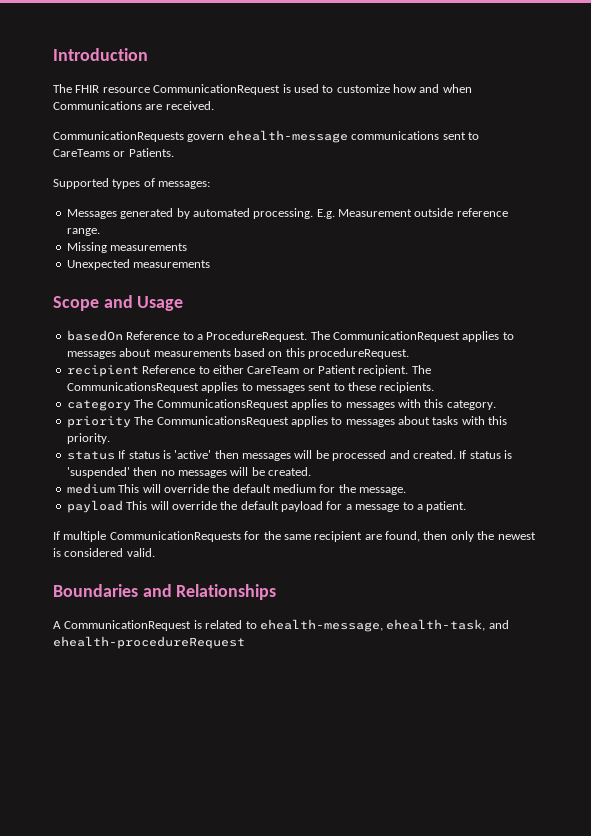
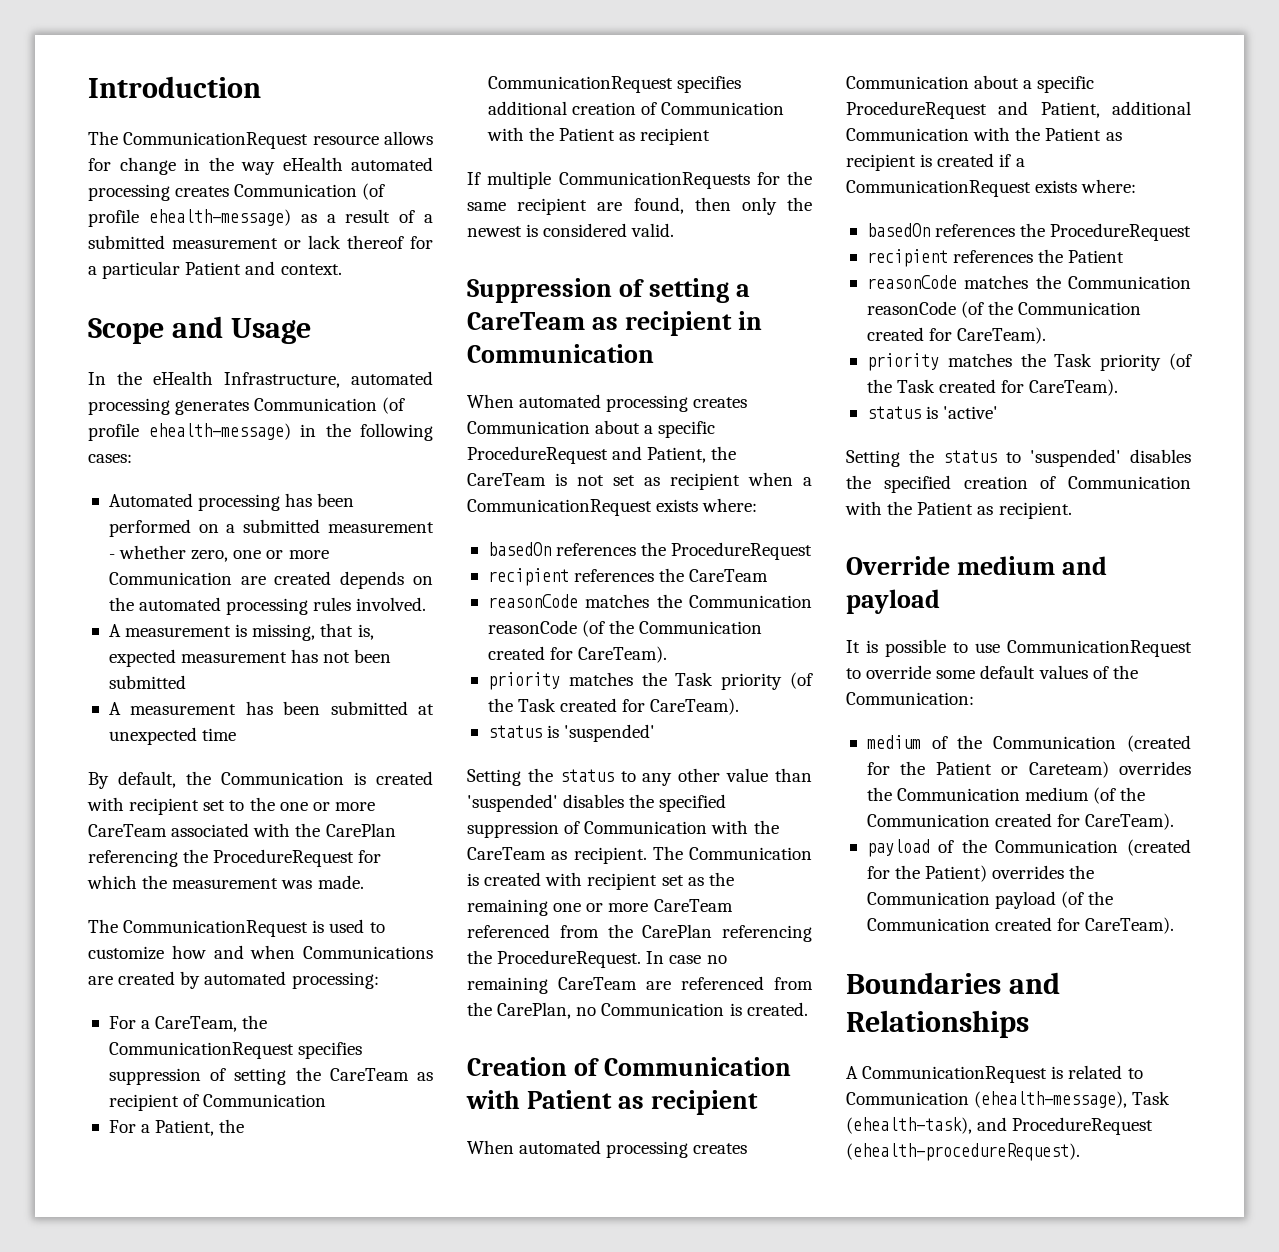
[75,85,150,93] FHIR resource -> [123,131,433,149] [88,157,433,175] [88,183,386,201] [88,209,433,227] [88,235,433,249] [88,261,342,279] [88,316,311,344] [88,371,434,388] [88,397,406,415] [88,423,433,441] [88,454,132,463] [108,493,355,511] [108,519,434,537] [108,545,329,562] [108,571,434,589] [108,597,427,615] [108,623,374,641] [108,649,392,667] [108,675,186,689] [108,701,435,715] [108,727,237,745] [88,771,433,789] [87,797,375,815] [88,823,396,837] [88,849,382,867] [87,875,364,889] [88,919,118,933] CommunicationRequest resource allows for change in the way eHealth automated processing creates Communication (of profile ehealth-message) as a result of a submitted measurement or lack thereof for a particular Patient and context. // Scope and Usage // In the eHealth Infrastructure, automated processing generates Communication (of profile ehealth-message) in the following cases: // Automated processing has been performed on a submitted measurement - whether zero, one or more Communication are created depends on the automated processing rules involved. // A measurement is missing, that is, expected measurement has not been submitted // A measurement has been submitted at unexpected time // By default, the Communication is created with recipient set to the one or more CareTeam associated with the CarePlan referencing the ProcedureRequest for which the measurement was made. // The
[165,101,214,110] [53,130,479,143] [53,148,174,157] [53,178,211,189] [66,208,508,219] [66,228,100,236] [66,242,188,253] [66,259,211,270] [53,295,184,311] [66,330,514,342] [66,348,409,359] [66,365,431,377] [66,382,435,393] [66,399,496,411] [66,416,508,428] [66,433,110,444] [66,450,512,461] [66,467,311,478] [66,483,407,495] [66,500,467,513] received. // CommunicationRequests govern ehealth-message communications sent to CareTeams or Patients. // Supported types of messages: // Messages generated by automated processing. E.g. Measurement outside reference range. // Missing measurements // Unexpected measurements // Scope and Usage // basedOn Reference to a ProcedureRequest. The CommunicationRequest applies to messages about measurements based on this procedureRequest. // recipient Reference to either CareTeam or Patient recipient. The CommunicationsRequest applies to messages sent to these recipients. // category The CommunicationsRequest applies to messages with this category. // priority The CommunicationsRequest applies to messages about tasks with this priority. // status If status is 'active' then messages will be processed and created. If status is 'suspended' then no messages will be created. // medium This will override the default medium for the message. // payload This will override the default payload for a message to a patient. -> [118,971,379,989] [108,1015,268,1032] [108,1042,363,1059] [108,1067,433,1085] [108,1094,327,1111] [108,1119,245,1136] [487,76,742,93] [487,101,785,115] [486,127,711,145] created by automated processing: // For a CareTeam, the CommunicationRequest specifies suppression of setting the CareTeam as recipient of Communication // For a Patient, the CommunicationRequest specifies additional creation of Communication with the Patient as recipient
(155, 552) none -> [467,278,750,303] [467,311,762,336] [467,344,654,363] [467,394,748,412] [467,420,716,438] [467,446,737,464] [467,472,812,490] [467,498,758,516] [487,542,813,560] [487,568,769,586] [487,594,812,608] [487,620,763,637] [487,646,668,663] [487,672,813,690] [487,698,740,715] [487,724,656,742] [467,768,812,786] [467,794,727,812] [467,820,779,838] [467,846,812,864] [467,872,734,890] [467,899,733,916] [467,924,812,942] [467,950,727,968] [467,976,813,994] [467,1002,808,1019] [467,1057,791,1076] [466,1090,758,1115] [467,1140,748,1158] [846,75,1095,93] [846,101,1191,119] [846,127,1122,141] [846,153,1025,171] [846,179,1137,197] [866,223,1192,241] [866,249,1125,267] [866,275,1191,289] [866,301,1142,318] [866,327,1047,344] [866,353,1192,371] [866,379,1119,396] [866,406,999,419] [846,449,1191,467] [846,475,1191,493] [845,501,1072,519] [846,556,1107,575] [846,589,940,614] [846,639,1192,657] [846,665,1138,679] [846,692,974,705] [866,735,1191,752] [866,761,1191,778] [866,787,1146,804] [866,813,1175,830] [866,839,1191,857] [866,865,1095,882] [866,891,1114,909] [866,917,1175,934] // Suppression of setting a CareTeam as recipient in Communication // When automated processing creates Communication about a specific ProcedureRequest and Patient, the CareTeam is not set as recipient when a CommunicationRequest exists where: // basedOn references the ProcedureRequest // recipient references the CareTeam // reasonCode matches the Communication reasonCode (of the Communication created for CareTeam). // priority matches the Task priority (of the Task created for CareTeam). // status is 'suspended' // Setting the status to any other value than 'suspended' disables the specified suppression of Communication with the CareTeam as recipient. The Communication is created with recipient set as the remaining one or more CareTeam referenced from the CarePlan referencing the ProcedureRequest. In case no remaining CareTeam are referenced from the CarePlan, no Communication is created. // Creation of Communication with Patient as recipient // When automated processing creates Communication about a specific ProcedureRequest and Patient, additional Communication with the Patient as recipient is created if a CommunicationRequest exists where: // basedOn references the ProcedureRequest // recipient references the Patient // reasonCode matches the Communication reasonCode (of the Communication created for CareTeam). // priority matches the Task priority (of the Task created for CareTeam). // status is 'active' // Setting the status to 'suspended' disables the specified creation of Communication with the Patient as recipient. // Override medium and payload // It is possible to use CommunicationRequest to override some default values of the Communication: // medium of the Communication (created for the Patient or Careteam) overrides the Communication medium (of the Communication created for CareTeam). // payload of the Communication (created for the Patient) overrides the Communication payload (of the Communication created for CareTeam).
[259,619,509,632] [53,636,245,649] ehealth-message, ehealth-task, and ehealth-procedureRequest -> [846,1091,1171,1108] [846,1117,1154,1135] [846,1143,1080,1161] Communication (ehealth-message), Task (ehealth-task), and ProcedureRequest (ehealth-procedureRequest).

